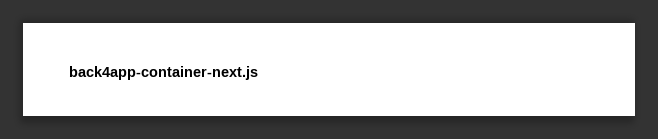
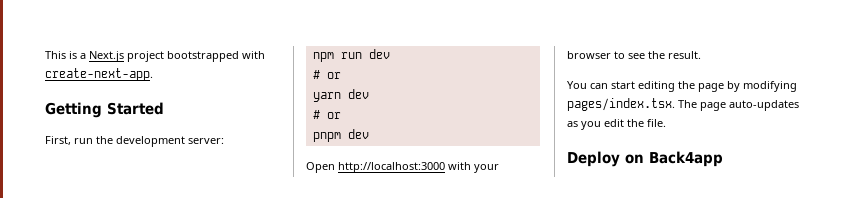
[69,66,258,80] back4app-container-next.js -> [45,51,265,62] [45,68,153,81] [45,102,164,118] [45,136,224,147] [312,49,390,62] [312,70,341,79] [312,89,369,102] [312,110,341,119] [312,129,369,142] [306,162,499,173] [567,51,701,59] [567,81,797,92] [567,98,799,111] [567,119,666,130] [567,151,723,167] This is a Next.js project bootstrapped with create-next-app. // Getting Started // First, run the development server: // npm run dev // # or // yarn dev // # or // pnpm dev // Open http://localhost:3000 with your browser to see the result. // You can start editing the page by modifying pages/index.tsx. The page auto-updates as you edit the file. // Deploy on Back4app

